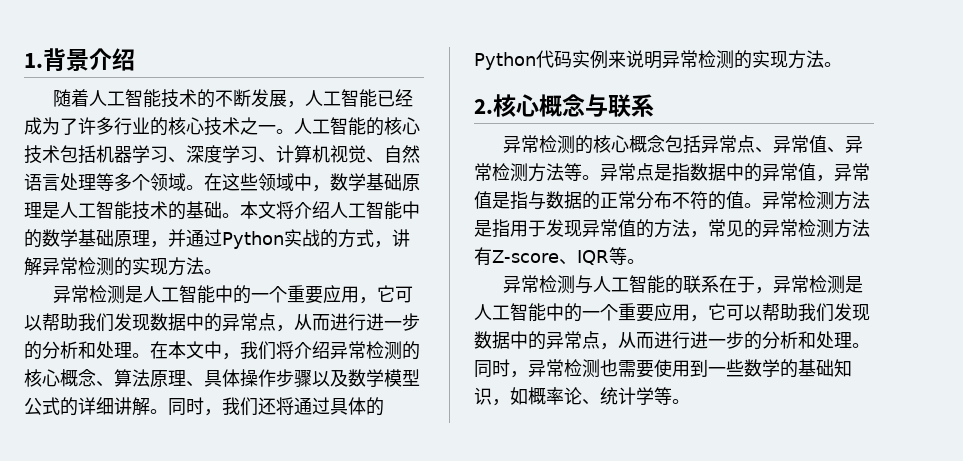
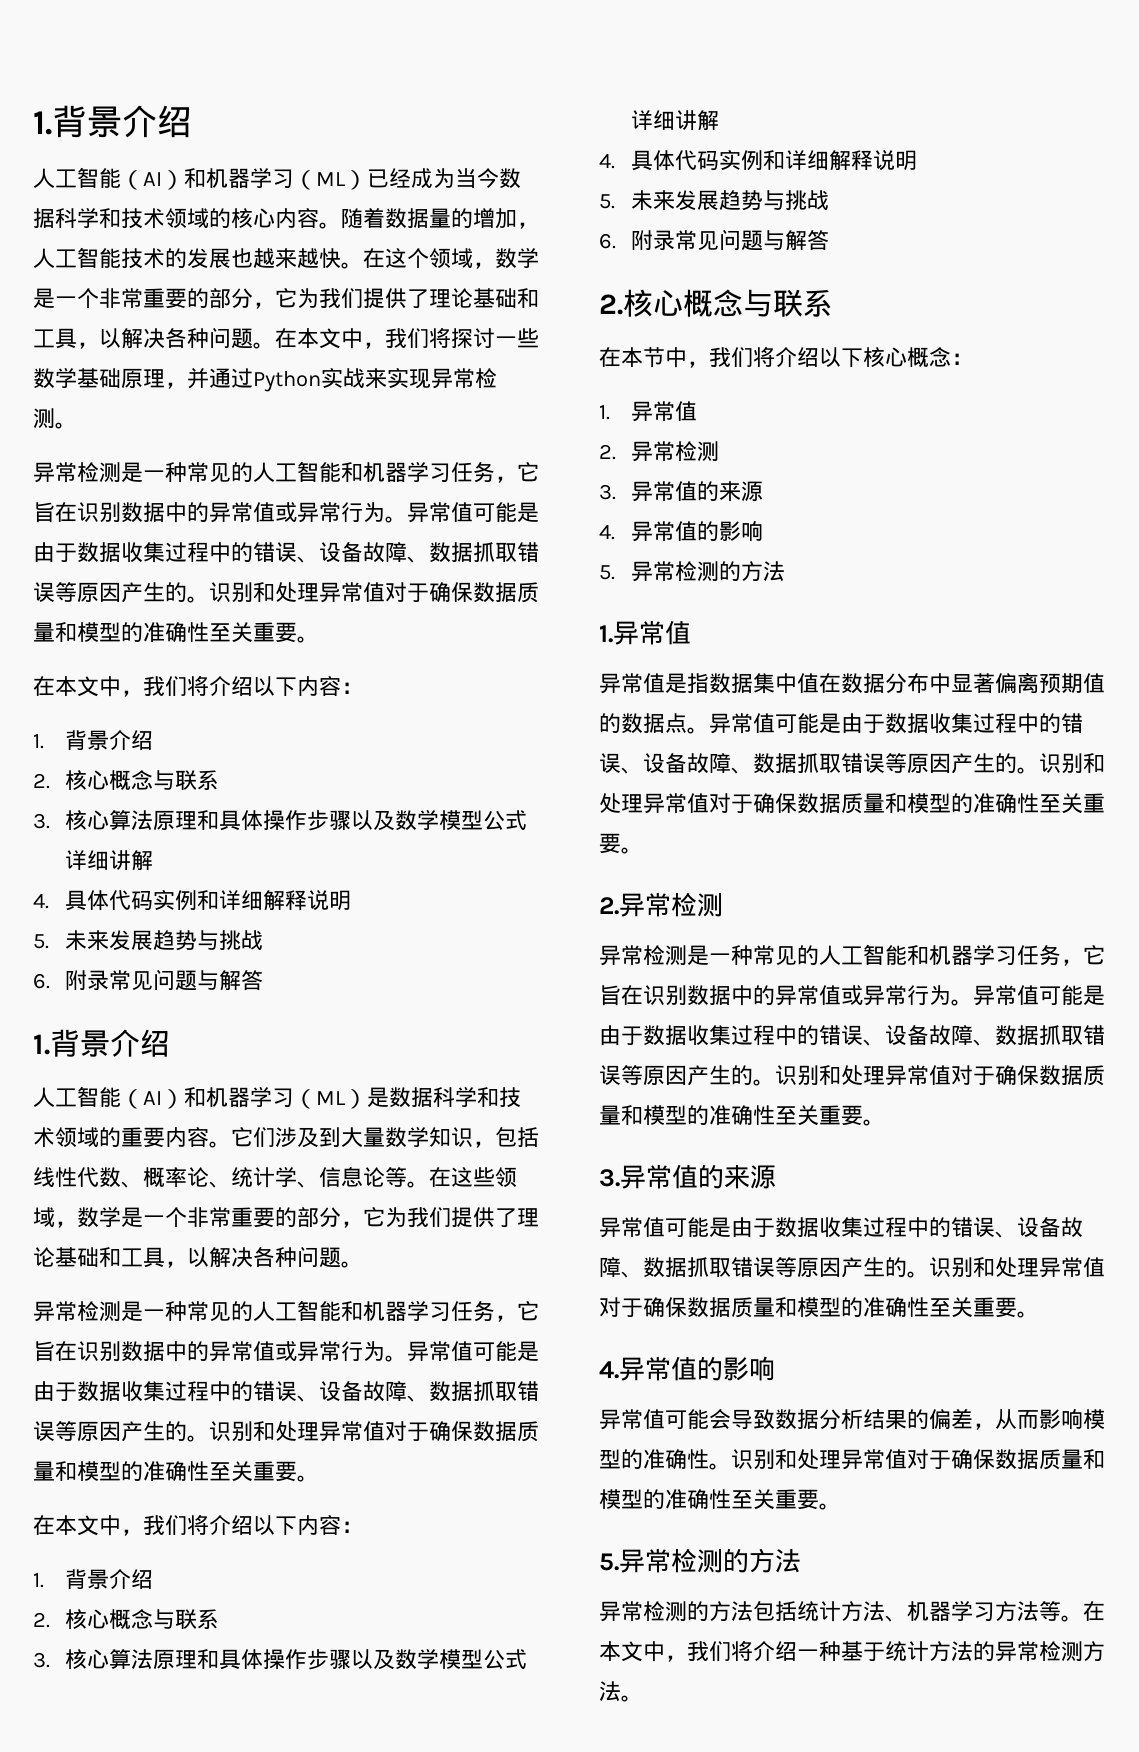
[24,48,135,72] [53,89,414,108] [24,117,420,136] [24,145,420,164] [24,173,420,192] [24,201,420,220] [24,229,42,248] 1.背景介绍 // 随着人工智能技术的不断发展，人工智能已经成为了许多行业的核心技术之一。人工智能的核心技术包括机器学习、深度学习、计算机视觉、自然语言处理等多个领域。在这些领域中，数学基础原理是人工智能技术的基础。本文将介绍人工智能中的 -> [33,105,192,138] [33,167,521,190] [33,208,539,229] [33,247,539,269] [33,288,539,309] [33,327,539,349] 1.背景介绍 // 人工智能（AI）和机器学习（ML）已经成为当今数据科学和技术领域的核心内容。随着数据量的增加，人工智能技术的发展也越来越快。在这个领域，数学是一个非常重要的部分，它为我们提供了理论基础和工具，以解决各种问题。在本文中，我们将探讨一些
[320,229,410,248] [24,257,222,276] [53,285,414,304] [24,313,420,332] [24,341,420,360] [24,369,420,388] [24,397,384,416] [474,50,842,70] [474,94,654,117] [503,135,864,154] [474,163,870,182] [474,191,870,210] [474,219,870,238] [474,247,645,266] [503,275,864,294] [474,303,870,322] [474,331,870,350] [474,359,852,378] [474,387,672,406] 的方式，讲解异常检测的实现方法。 // 异常检测是人工智能中的一个重要应用，它可以帮助我们发现数据中的异常点，从而进行进一步的分析和处理。在本文中，我们将介绍异常检测的核心概念、算法原理、具体操作步骤以及数学模型公式的详细讲解。同时，我们还将通过具体的Python代码实例来说明异常检测的实现方法。 // 2.核心概念与联系 // 异常检测的核心概念包括异常点、异常值、异常检测方法等。异常点是指数据中的异常值，异常值是指与数据的正常分布不符的值。异常检测方法是指用于发现异常值的方法，常见的异常检测方法有Z-score、IQR等。 // 异常检测与人工智能的联系在于，异常检测是人工智能中的一个重要应用，它可以帮助我们发现数据中的异常点，从而进行进一步的分析和处理。同时，异常检测也需要使用到一些数学的基础知识，如概率论、统计学等 -> [365,368,497,389] [33,408,77,429] [33,461,539,483] [33,502,539,523] [33,542,539,563] [33,582,539,603] [33,622,319,643] [33,675,363,697] [33,730,153,751] [33,770,219,790] [33,810,527,831] [64,850,153,871] [33,890,351,911] [33,930,263,951] [33,969,263,991] [33,1029,170,1057] [33,1086,521,1109] [33,1127,539,1148] [33,1166,517,1188] [33,1207,539,1228] [33,1246,363,1268] [33,1300,539,1322] [33,1341,539,1362] [33,1381,539,1402] [33,1421,539,1442] [33,1461,319,1482] [33,1514,363,1536] [33,1569,153,1590] [33,1609,219,1629] [33,1649,527,1670] [630,110,719,131] [599,150,917,171] [599,190,829,211] [599,229,829,251] [599,289,833,317] [599,346,973,368] [599,401,697,422] [599,441,719,462] [599,481,763,502] [599,520,763,542] [599,561,785,582] [599,620,691,645] [599,672,1105,694] [599,713,1083,734] [599,753,1105,774] [599,793,1105,814] [599,833,643,854] [599,892,723,917] [599,944,1105,966] [599,985,1105,1006] [599,1025,1105,1046] [599,1065,1105,1086] [599,1105,885,1126] [599,1164,776,1189] [599,1217,1083,1238] [599,1257,1105,1278] [599,1297,1039,1318] [599,1356,775,1381] [599,1408,1105,1430] [599,1449,1105,1470] [599,1489,841,1510] [599,1548,801,1573] [599,1601,1105,1622] [599,1640,1105,1662] [599,1681,621,1701] 来实现异常检测。 // 异常检测是一种常见的人工智能和机器学习任务，它旨在识别数据中的异常值或异常行为。异常值可能是由于数据收集过程中的错误、设备故障、数据抓取错误等原因产生的。识别和处理异常值对于确保数据质量和模型的准确性至关重要。 // 在本文中，我们将介绍以下内容： // 1.背景介绍 // 2.核心概念与联系 // 3.核心算法原理和具体操作步骤以及数学模型公式详细讲解 // 4.具体代码实例和详细解释说明 // 5.未来发展趋势与挑战 // 6.附录常见问题与解答 // 1.背景介绍 // 人工智能（AI）和机器学习（ML）是数据科学和技术领域的重要内容。它们涉及到大量数学知识，包括线性代数、概率论、统计学、信息论等。在这些领域，数学是一个非常重要的部分，它为我们提供了理论基础和工具，以解决各种问题。 // 异常检测是一种常见的人工智能和机器学习任务，它旨在识别数据中的异常值或异常行为。异常值可能是由于数据收集过程中的错误、设备故障、数据抓取错误等原因产生的。识别和处理异常值对于确保数据质量和模型的准确性至关重要。 // 在本文中，我们将介绍以下内容： // 1.背景介绍 // 2.核心概念与联系 // 3.核心算法原理和具体操作步骤以及数学模型公式详细讲解 // 4.具体代码实例和详细解释说明 // 5.未来发展趋势与挑战 // 6.附录常见问题与解答 // 2.核心概念与联系 // 在本节中，我们将介绍以下核心概念： // 1.异常值 // 2.异常检测 // 3.异常值的来源 // 4.异常值的影响 // 5.异常检测的方法 // 1.异常值 // 异常值是指数据集中值在数据分布中显著偏离预期值的数据点。异常值可能是由于数据收集过程中的错误、设备故障、数据抓取错误等原因产生的。识别和处理异常值对于确保数据质量和模型的准确性至关重要。 // 2.异常检测 // 异常检测是一种常见的人工智能和机器学习任务，它旨在识别数据中的异常值或异常行为。异常值可能是由于数据收集过程中的错误、设备故障、数据抓取错误等原因产生的。识别和处理异常值对于确保数据质量和模型的准确性至关重要。 // 3.异常值的来源 // 异常值可能是由于数据收集过程中的错误、设备故障、数据抓取错误等原因产生的。识别和处理异常值对于确保数据质量和模型的准确性至关重要。 // 4.异常值的影响 // 异常值可能会导致数据分析结果的偏差，从而影响模型的准确性。识别和处理异常值对于确保数据质量和模型的准确性至关重要。 // 5.异常检测的方法 // 异常检测的方法包括统计方法、机器学习方法等。在本文中，我们将介绍一种基于统计方法的异常检测方法

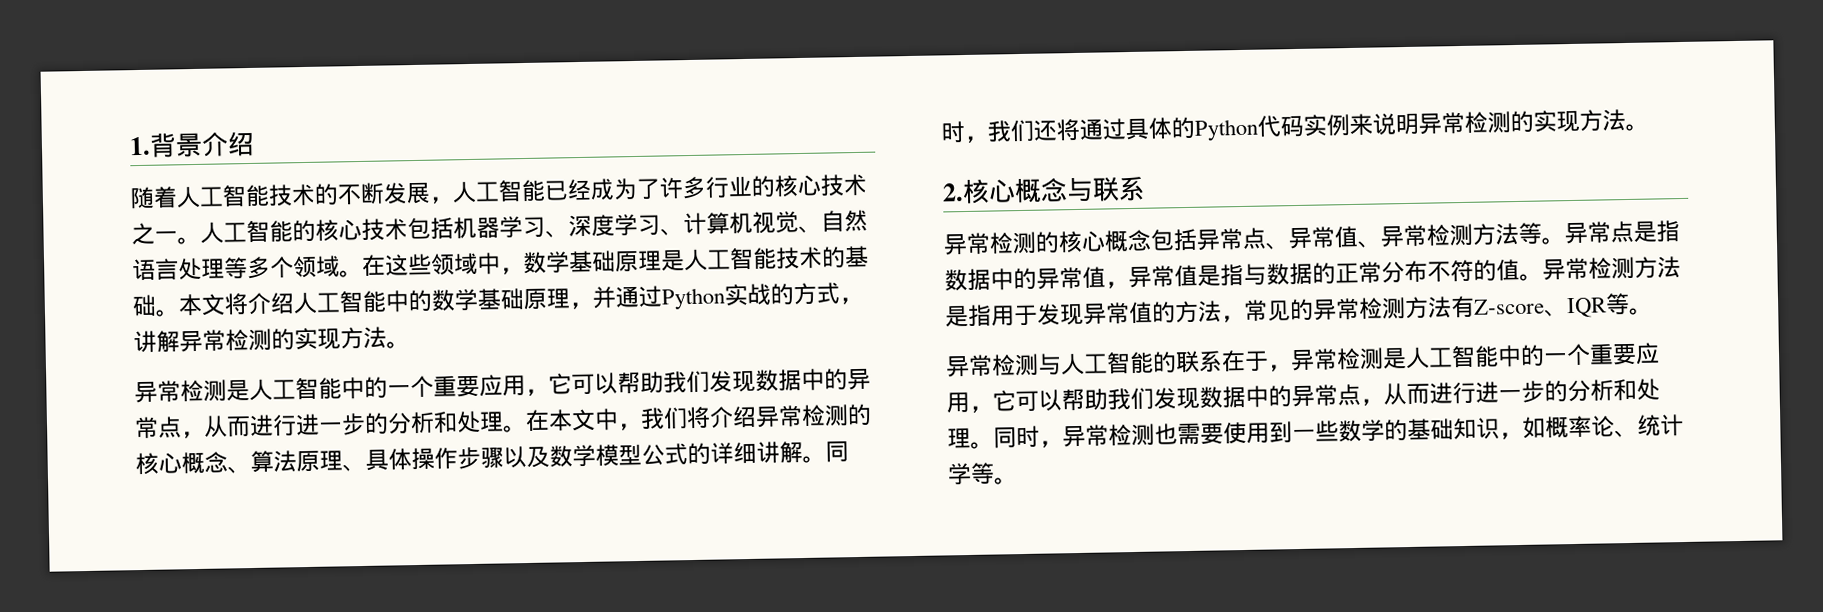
[33,105,192,138] [33,167,521,190] [33,208,539,229] [33,247,539,269] [33,288,539,309] [33,327,539,349] 1.背景介绍 // 人工智能（AI）和机器学习（ML）已经成为当今数据科学和技术领域的核心内容。随着数据量的增加，人工智能技术的发展也越来越快。在这个领域，数学是一个非常重要的部分，它为我们提供了理论基础和工具，以解决各种问题。在本文中，我们将探讨一些 -> [129,130,255,158] [130,173,867,210] [131,209,868,246] [132,245,869,282] [132,289,433,318] 1.背景介绍 // 随着人工智能技术的不断发展，人工智能已经成为了许多行业的核心技术之一。人工智能的核心技术包括机器学习、深度学习、计算机视觉、自然语言处理等多个领域。在这些领域中，数学基础原理是人工智能技术的基础。本文将介绍人工智能中的
[365,368,497,389] [33,408,77,429] [33,461,539,483] [33,502,539,523] [33,542,539,563] [33,582,539,603] [33,622,319,643] [33,675,363,697] [33,730,153,751] [33,770,219,790] [33,810,527,831] [64,850,153,871] [33,890,351,911] [33,930,263,951] [33,969,263,991] [33,1029,170,1057] [33,1086,521,1109] [33,1127,539,1148] [33,1166,517,1188] [33,1207,539,1228] [33,1246,363,1268] [33,1300,539,1322] [33,1341,539,1362] [33,1381,539,1402] [33,1421,539,1442] [33,1461,319,1482] [33,1514,363,1536] [33,1569,153,1590] [33,1609,219,1629] [33,1649,527,1670] [630,110,719,131] [599,150,917,171] [599,190,829,211] [599,229,829,251] [599,289,833,317] [599,346,973,368] [599,401,697,422] [599,441,719,462] [599,481,763,502] [599,520,763,542] [599,561,785,582] [599,620,691,645] [599,672,1105,694] [599,713,1083,734] [599,753,1105,774] [599,793,1105,814] [599,833,643,854] [599,892,723,917] [599,944,1105,966] [599,985,1105,1006] [599,1025,1105,1046] [599,1065,1105,1086] [599,1105,885,1126] [599,1164,776,1189] [599,1217,1083,1238] [599,1257,1105,1278] [599,1297,1039,1318] [599,1356,775,1381] [599,1408,1105,1430] [599,1449,1105,1470] [599,1489,841,1510] [599,1548,801,1573] [599,1601,1105,1622] [599,1640,1105,1662] [599,1681,621,1701] 来实现异常检测。 // 异常检测是一种常见的人工智能和机器学习任务，它旨在识别数据中的异常值或异常行为。异常值可能是由于数据收集过程中的错误、设备故障、数据抓取错误等原因产生的。识别和处理异常值对于确保数据质量和模型的准确性至关重要。 // 在本文中，我们将介绍以下内容： // 1.背景介绍 // 2.核心概念与联系 // 3.核心算法原理和具体操作步骤以及数学模型公式详细讲解 // 4.具体代码实例和详细解释说明 // 5.未来发展趋势与挑战 // 6.附录常见问题与解答 // 1.背景介绍 // 人工智能（AI）和机器学习（ML）是数据科学和技术领域的重要内容。它们涉及到大量数学知识，包括线性代数、概率论、统计学、信息论等。在这些领域，数学是一个非常重要的部分，它为我们提供了理论基础和工具，以解决各种问题。 // 异常检测是一种常见的人工智能和机器学习任务，它旨在识别数据中的异常值或异常行为。异常值可能是由于数据收集过程中的错误、设备故障、数据抓取错误等原因产生的。识别和处理异常值对于确保数据质量和模型的准确性至关重要。 // 在本文中，我们将介绍以下内容： // 1.背景介绍 // 2.核心概念与联系 // 3.核心算法原理和具体操作步骤以及数学模型公式详细讲解 // 4.具体代码实例和详细解释说明 // 5.未来发展趋势与挑战 // 6.附录常见问题与解答 // 2.核心概念与联系 // 在本节中，我们将介绍以下核心概念： // 1.异常值 // 2.异常检测 // 3.异常值的来源 // 4.异常值的影响 // 5.异常检测的方法 // 1.异常值 // 异常值是指数据集中值在数据分布中显著偏离预期值的数据点。异常值可能是由于数据收集过程中的错误、设备故障、数据抓取错误等原因产生的。识别和处理异常值对于确保数据质量和模型的准确性至关重要。 // 2.异常检测 // 异常检测是一种常见的人工智能和机器学习任务，它旨在识别数据中的异常值或异常行为。异常值可能是由于数据收集过程中的错误、设备故障、数据抓取错误等原因产生的。识别和处理异常值对于确保数据质量和模型的准确性至关重要。 // 3.异常值的来源 // 异常值可能是由于数据收集过程中的错误、设备故障、数据抓取错误等原因产生的。识别和处理异常值对于确保数据质量和模型的准确性至关重要。 // 4.异常值的影响 // 异常值可能会导致数据分析结果的偏差，从而影响模型的准确性。识别和处理异常值对于确保数据质量和模型的准确性至关重要。 // 5.异常检测的方法 // 异常检测的方法包括统计方法、机器学习方法等。在本文中，我们将介绍一种基于统计方法的异常检测方法 -> [770,282,863,306] [133,326,410,354] [134,368,871,404] [134,403,872,440] [135,441,849,476] [941,109,1649,144] [942,176,1146,205] [943,220,1680,256] [944,256,1681,292] [944,292,1653,328] [945,342,1660,378] [946,378,1660,414] [947,414,1684,449] [947,462,995,486] 的方式，讲解异常检测的实现方法。 // 异常检测是人工智能中的一个重要应用，它可以帮助我们发现数据中的异常点，从而进行进一步的分析和处理。在本文中，我们将介绍异常检测的核心概念、算法原理、具体操作步骤以及数学模型公式的详细讲解。同时，我们还将通过具体的Python代码实例来说明异常检测的实现方法。 // 2.核心概念与联系 // 异常检测的核心概念包括异常点、异常值、异常检测方法等。异常点是指数据中的异常值，异常值是指与数据的正常分布不符的值。异常检测方法是指用于发现异常值的方法，常见的异常检测方法有Z-score、IQR等。 // 异常检测与人工智能的联系在于，异常检测是人工智能中的一个重要应用，它可以帮助我们发现数据中的异常点，从而进行进一步的分析和处理。同时，异常检测也需要使用到一些数学的基础知识，如概率论、统计学等

